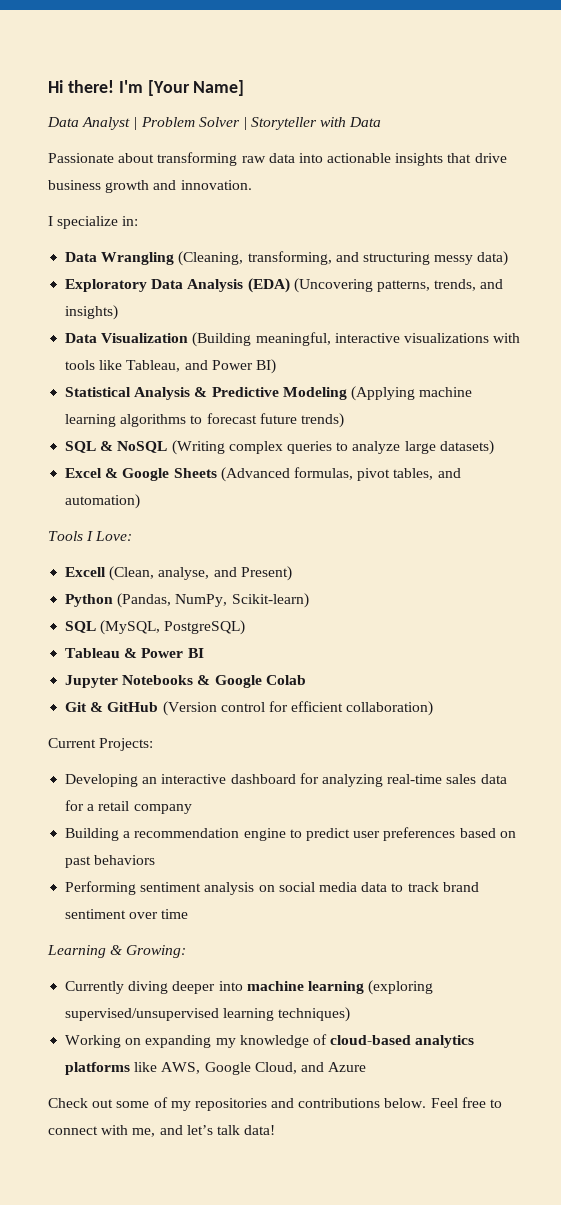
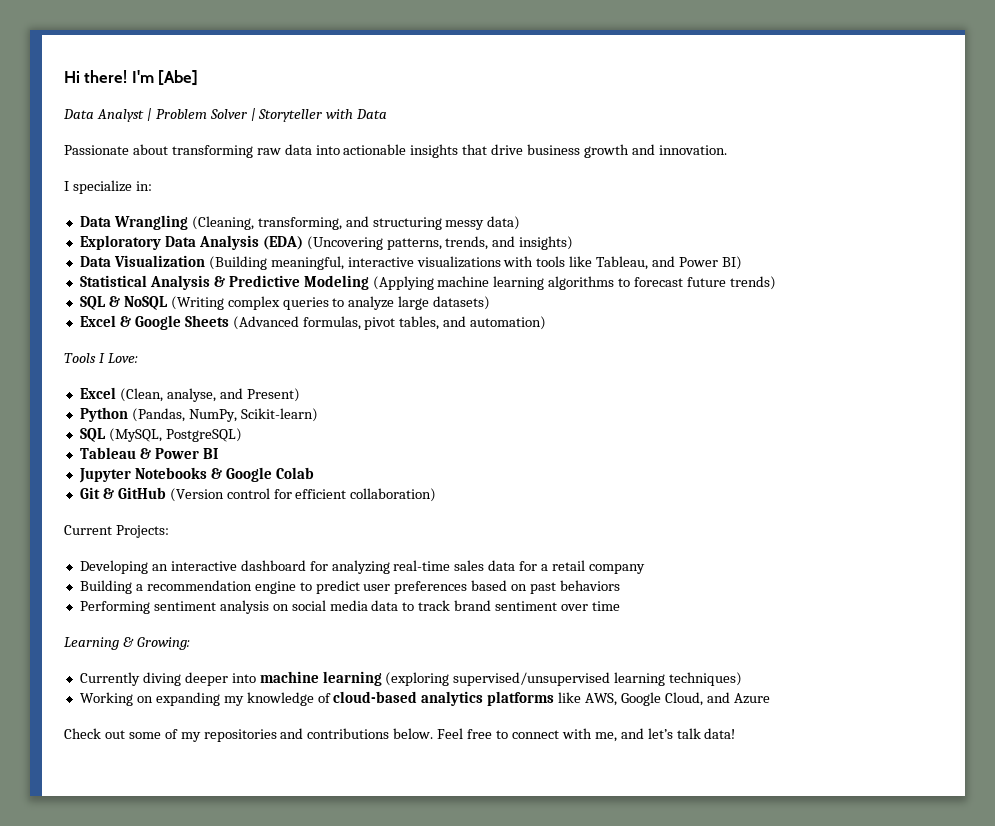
[147,80,245,96] [Your Name] -> [158,70,199,86] [Abe]
[65,567,107,577] Excell -> [79,387,116,399] Excel

